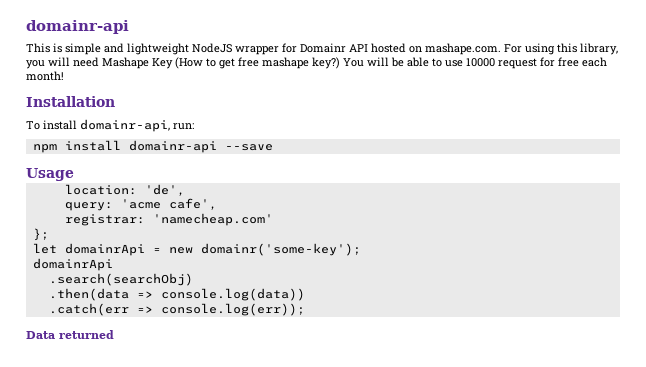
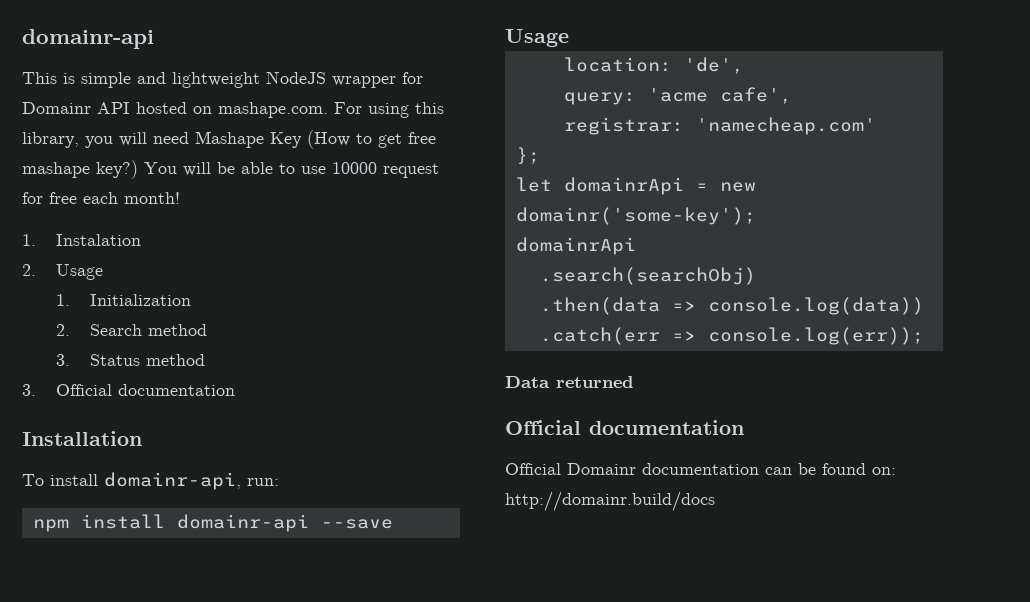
(64, 76) none -> [22,234,141,246] [22,264,103,280] [55,294,191,306] [55,324,207,336] [55,354,205,366] [22,384,235,396] // 1. Instalation // 2. Usage // 1. Initialization // 2. Search method // 3. Status method // 3. Official documentation
(114, 334) none -> [505,420,744,435] [505,463,896,475] [505,491,715,512] // Official documentation // Official Domainr documentation can be found on: http://domainr.build/docs

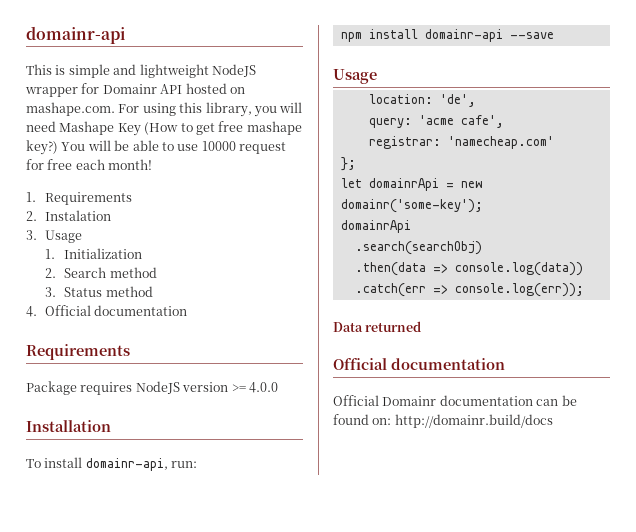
(36, 240) none -> [45,192,133,205] [26,211,37,221] Requirements // 2.
[22,264,36,276] 2. -> [26,230,37,240] 3.
[22,384,235,396] 3. Official documentation -> [26,305,188,317] [26,344,130,360] [26,381,278,395] 4. Official documentation // Requirements // Package requires NodeJS version >= 4.0.0

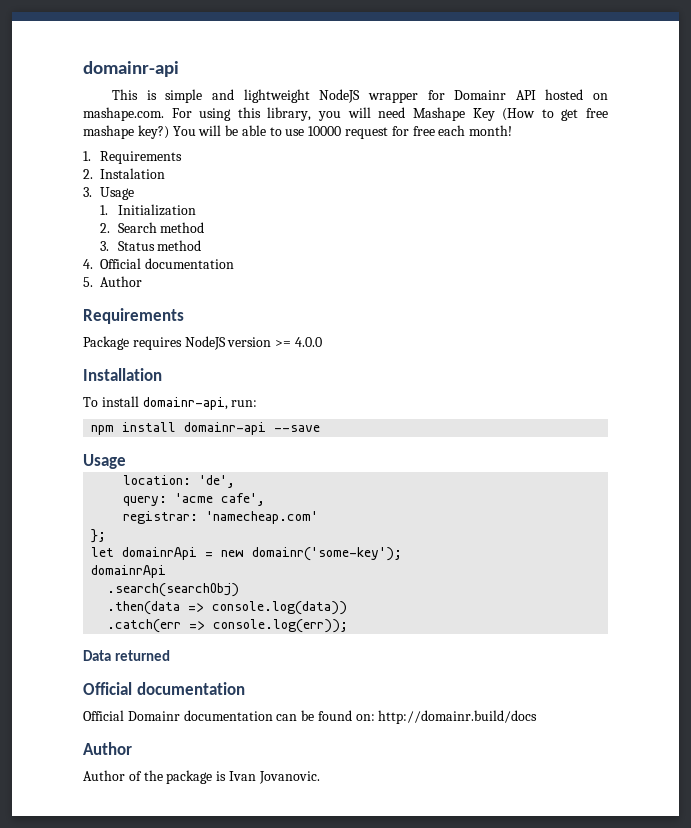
(188, 310) none -> [83,276,143,287] // 5. Author
(553, 421) none -> [83,742,132,755] [83,770,320,784] // Author // Author of the package is Ivan Jovanovic.

